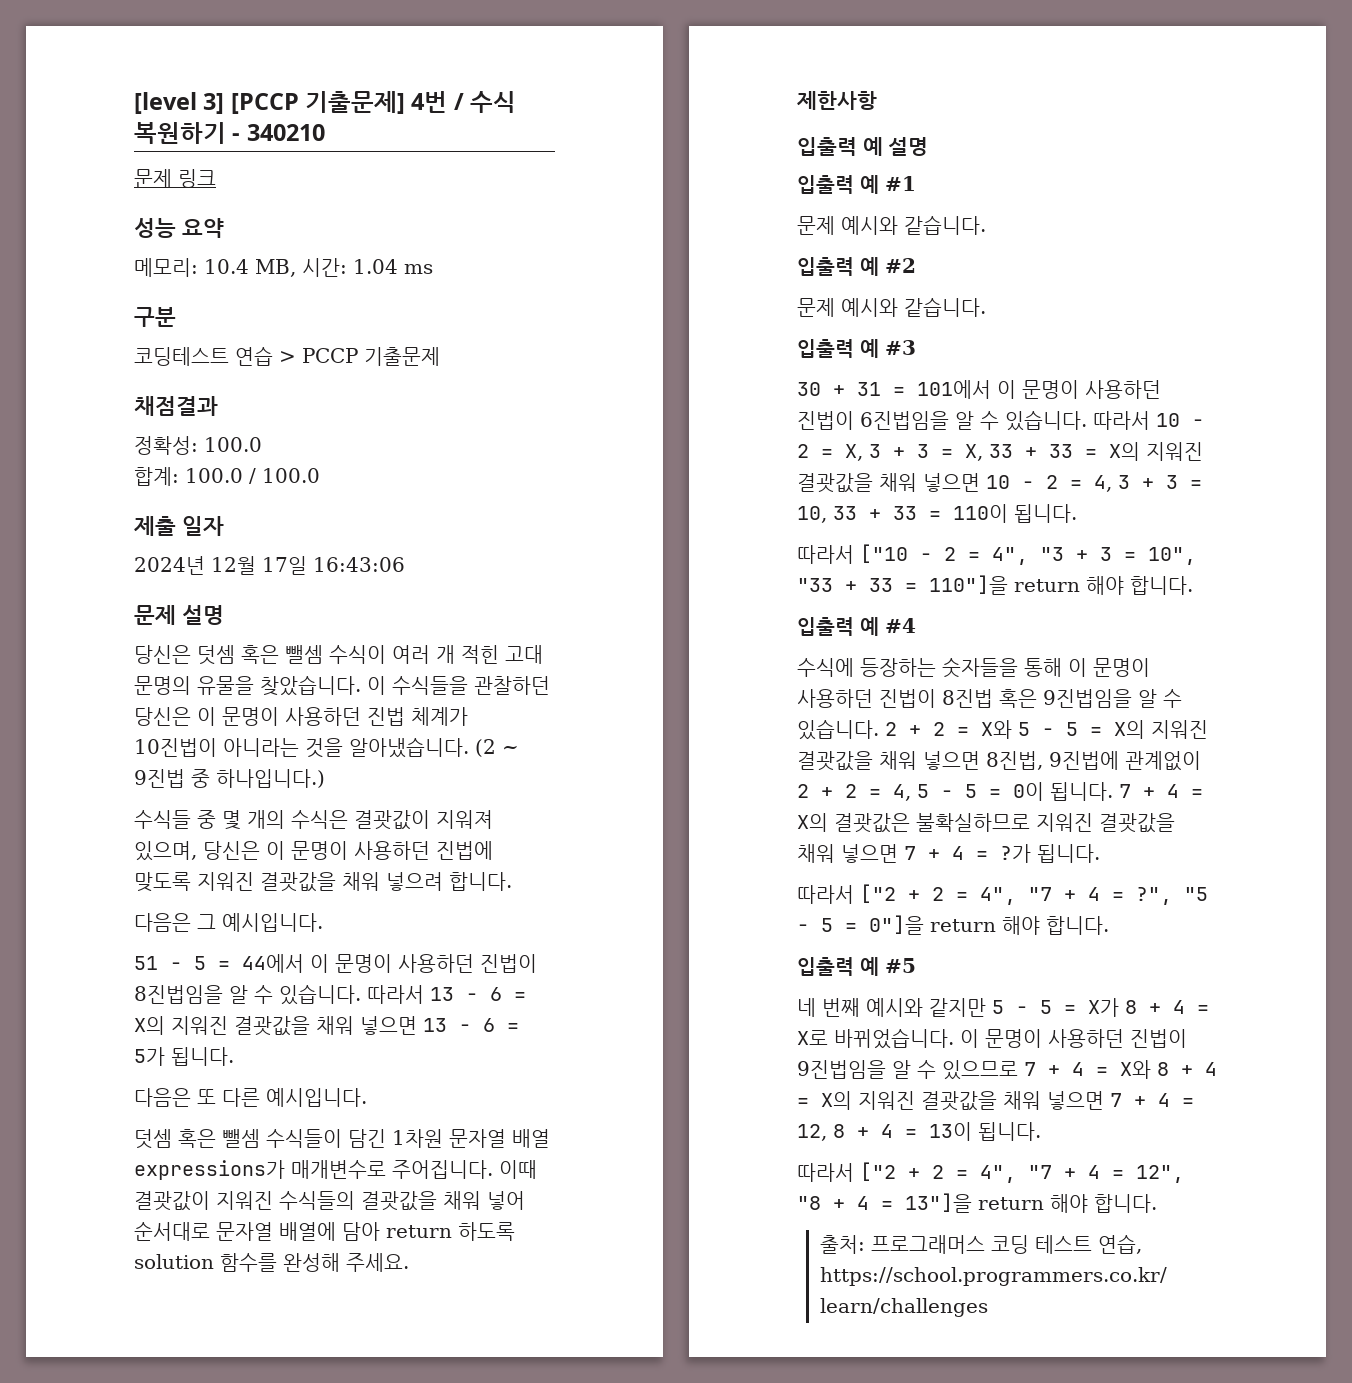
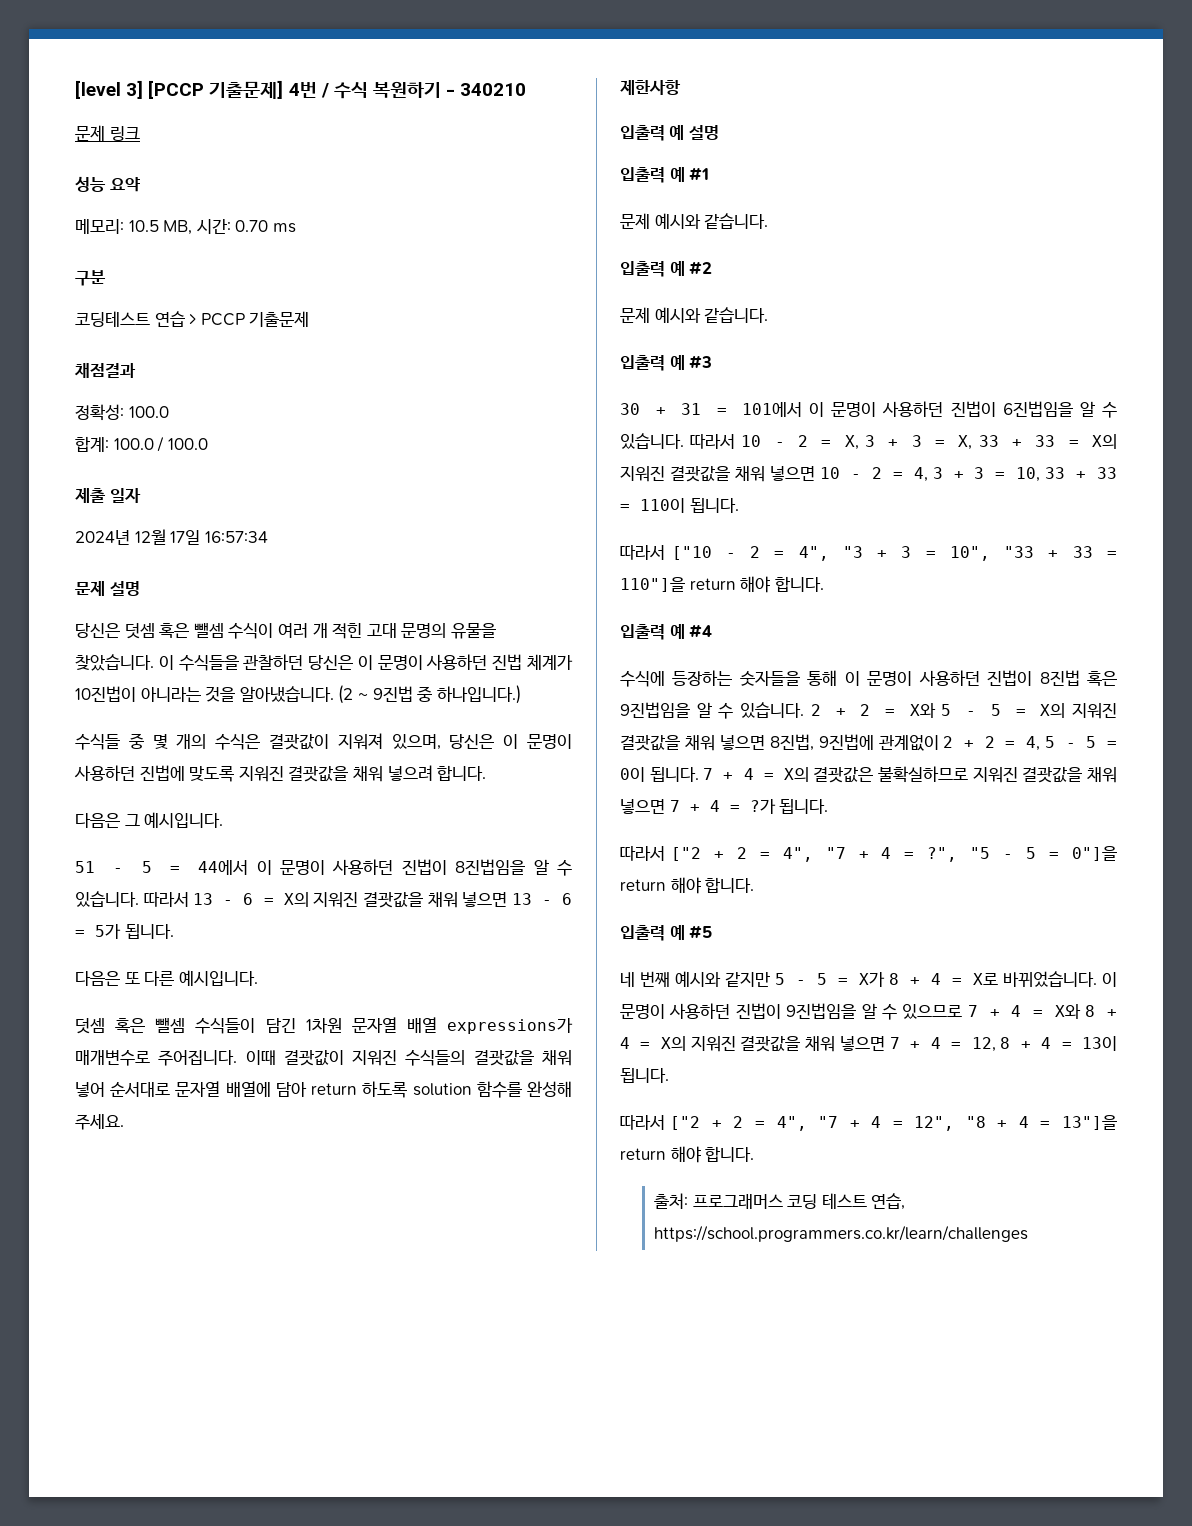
[204,259,249,274] 10.4 -> [128,220,159,232] 10.5
[353,259,398,274] 1.04 -> [235,220,269,232] 0.70
[313,557,405,572] 16:43:06 -> [204,531,268,543] 16:57:34

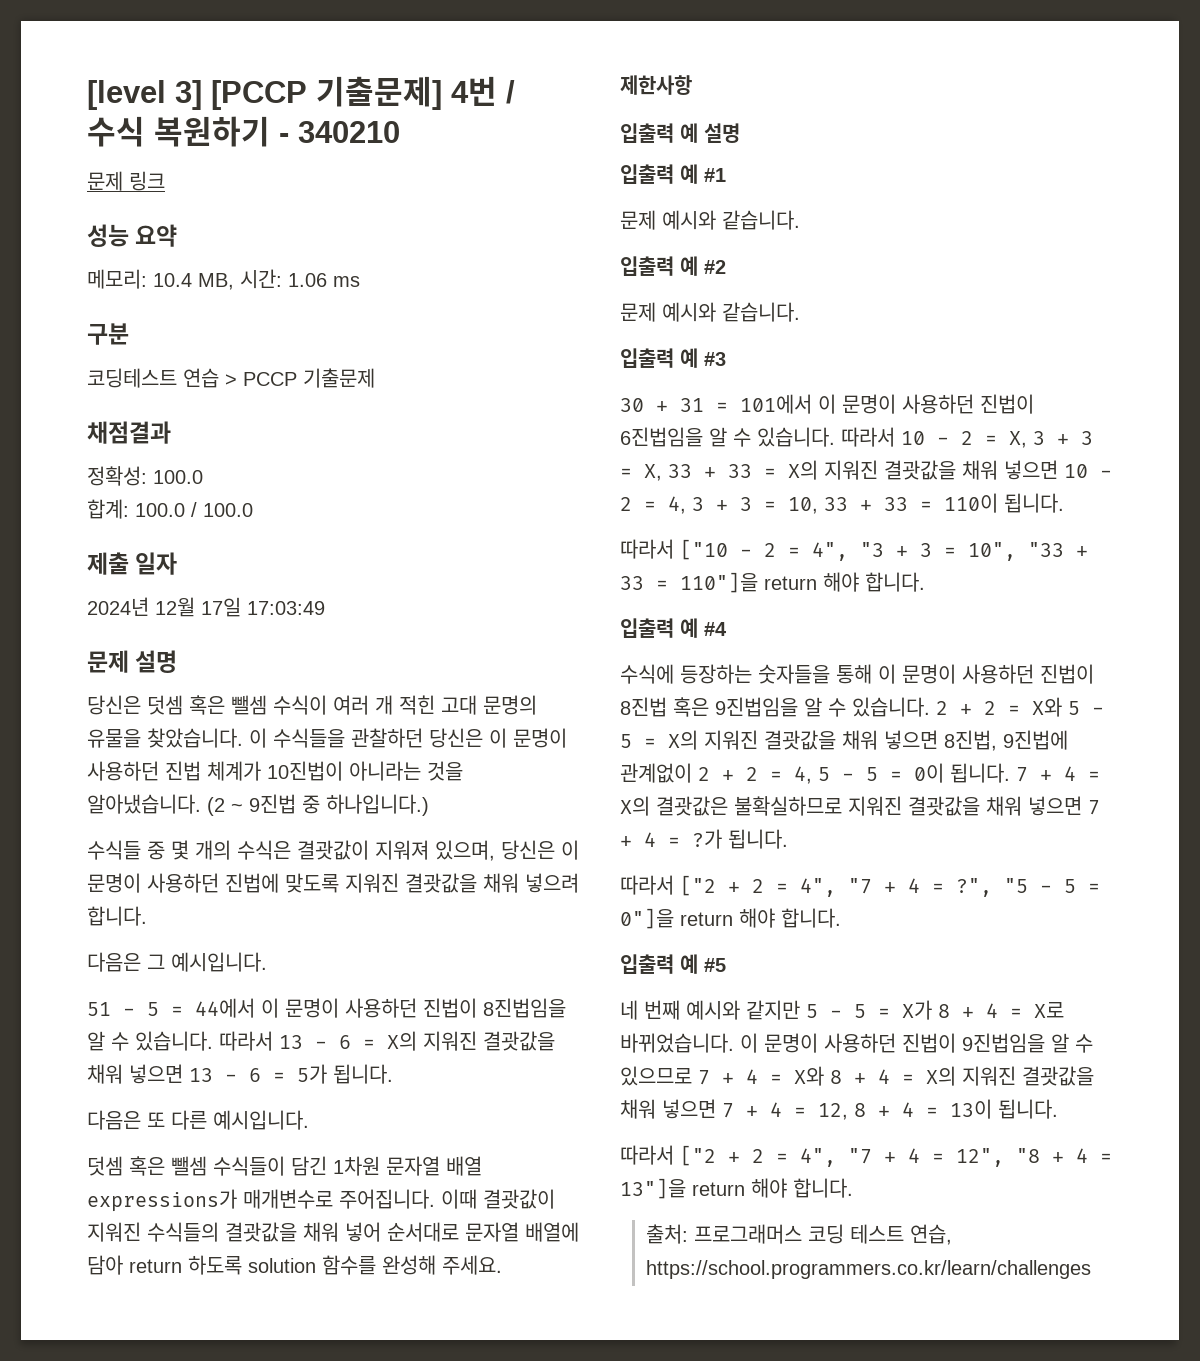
[128,220,159,232] 10.5 -> [153,273,192,287] 10.4
[235,220,269,232] 0.70 -> [288,273,327,287] 1.06
[204,531,268,543] 16:57:34 -> [247,601,325,615] 17:03:49

